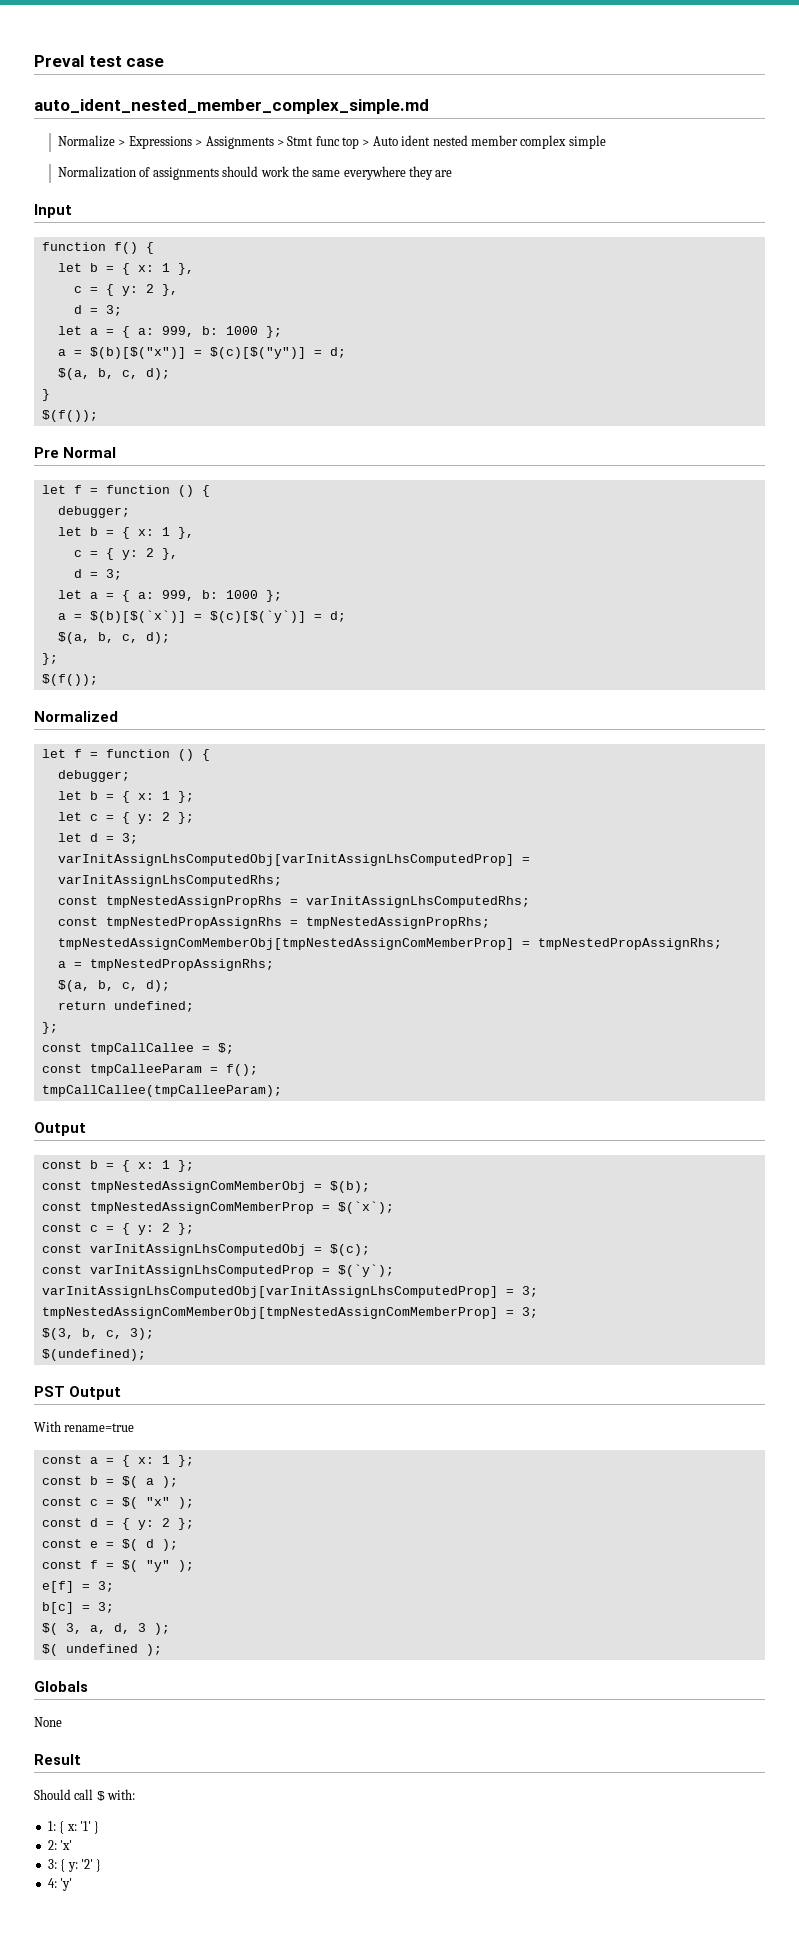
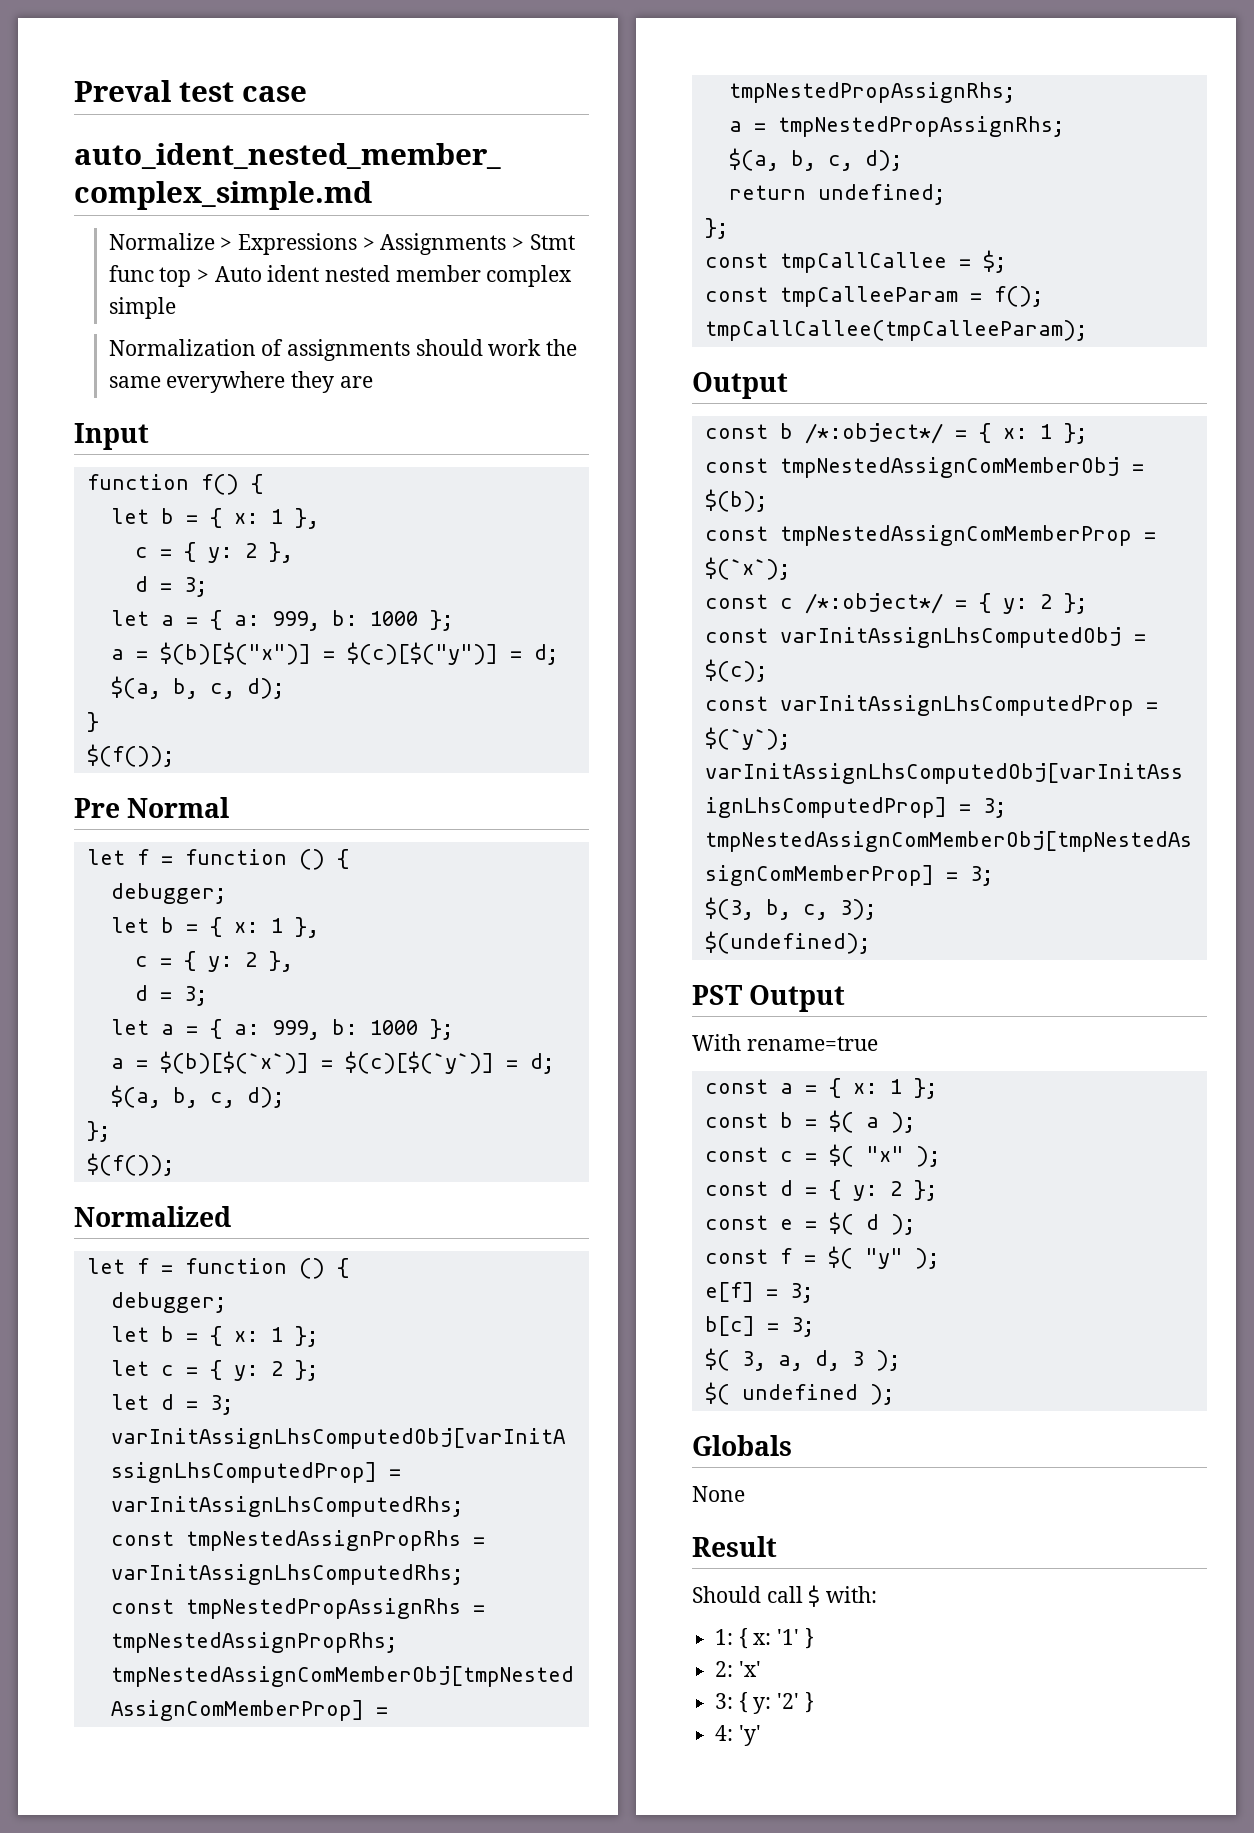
(98, 1164) none -> [804,423,943,444] /*:object*/
(98, 1228) none -> [804,593,943,614] /*:object*/

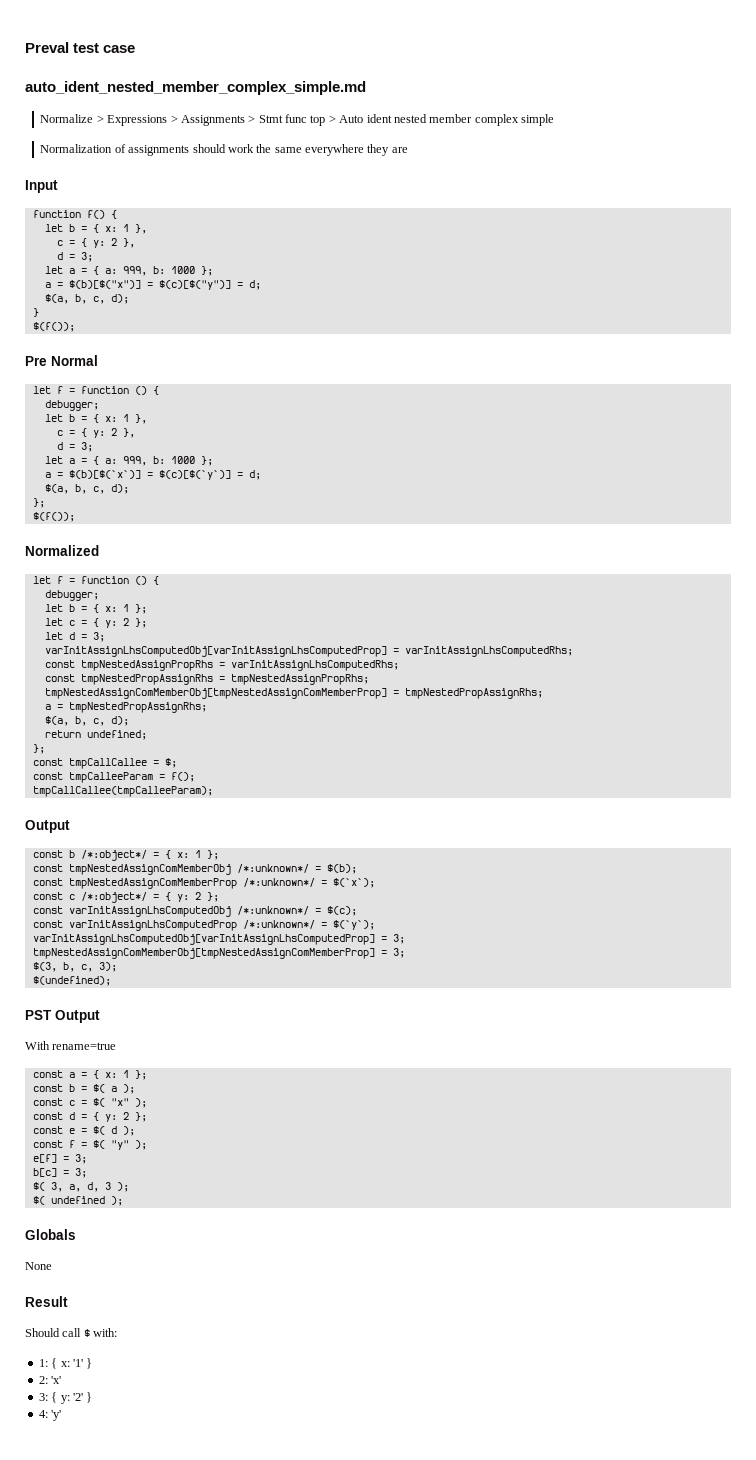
(1120, 467) none -> [236,864,309,873] /*:unknown*/
(1132, 535) none -> [242,878,315,887] /*:unknown*/
(1122, 637) none -> [236,906,309,915] /*:unknown*/
(1134, 705) none -> [242,920,315,929] /*:unknown*/

